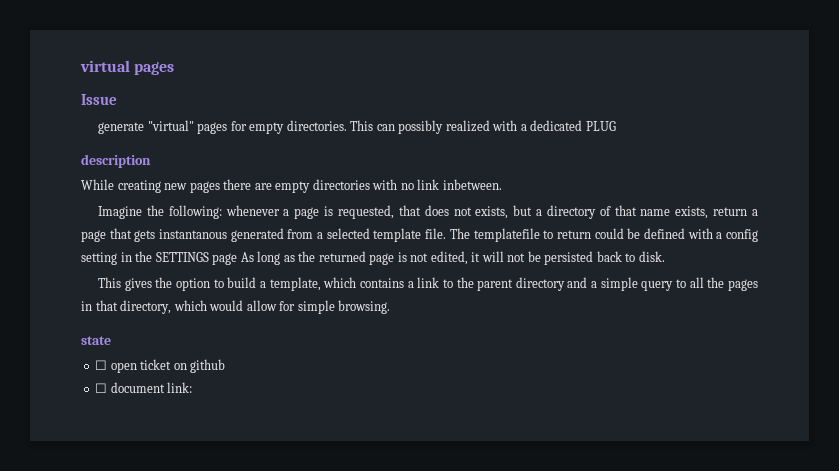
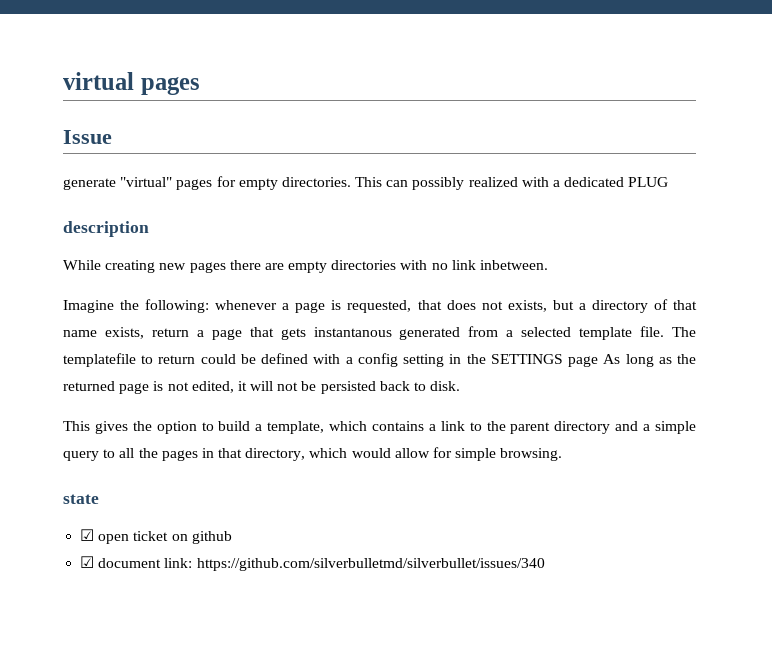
[95,360,108,370] ☐ -> [80,529,95,541] ☑
[95,383,108,393] ☐ -> [80,556,95,568] ☑
(193, 387) none -> [196,558,545,571] https://github.com/silverbulletmd/silverbullet/issues/340

